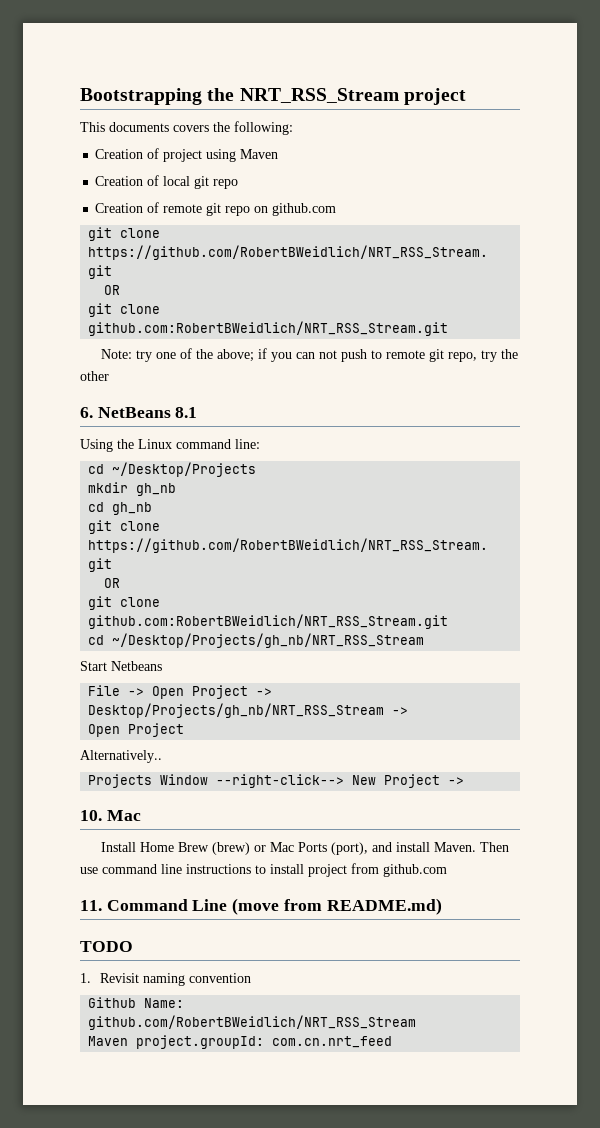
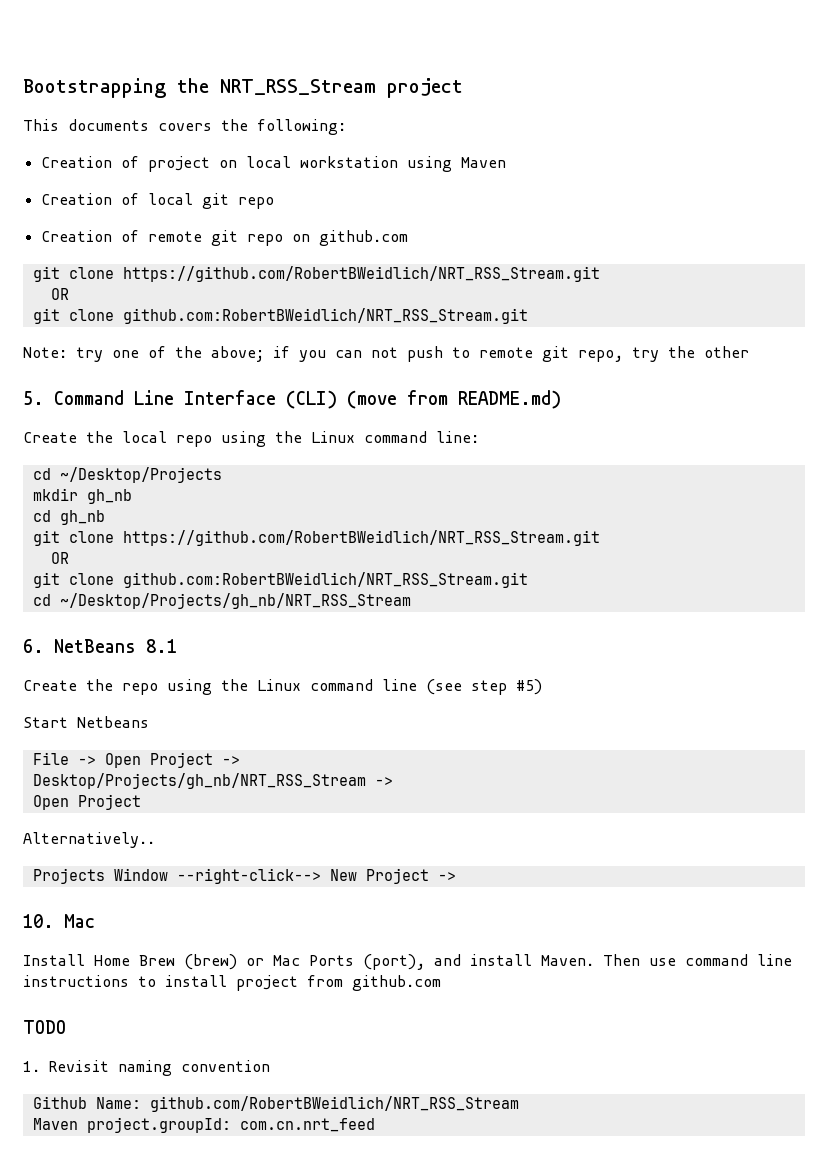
(203, 155) none -> [218,156,398,168] on local workstation
[80,407,198,418] [80,439,113,452] 6. NetBeans 8.1 // Using -> [23,390,561,409] [23,431,266,447] 5. Command Line Interface (CLI) (move from README.md) // Create the local repo using
(425, 640) none -> [23,639,177,653] [23,679,542,695] // 6. NetBeans 8.1 // Create the repo using the Linux command line (see step #5)
[80,898,442,915] // 11. Command Line (move from README.md) -> (441, 983) none

